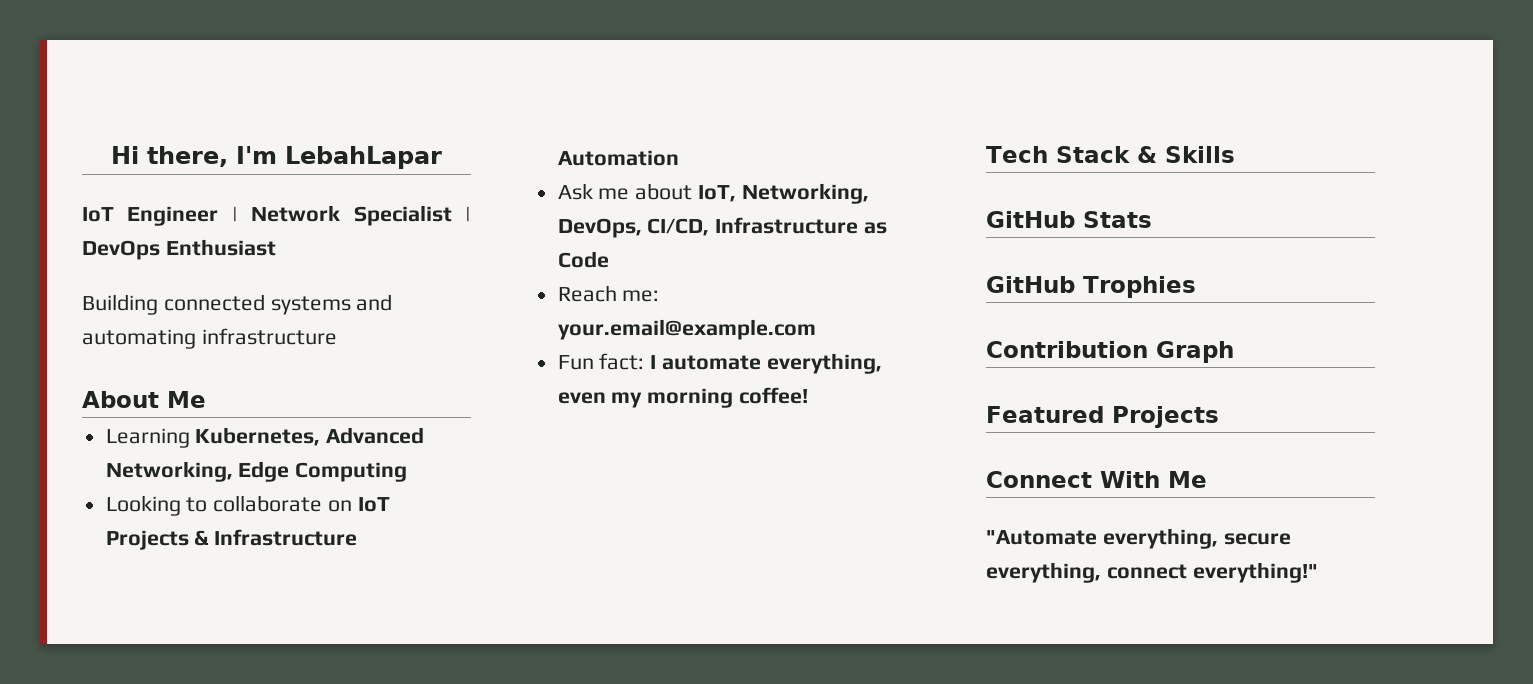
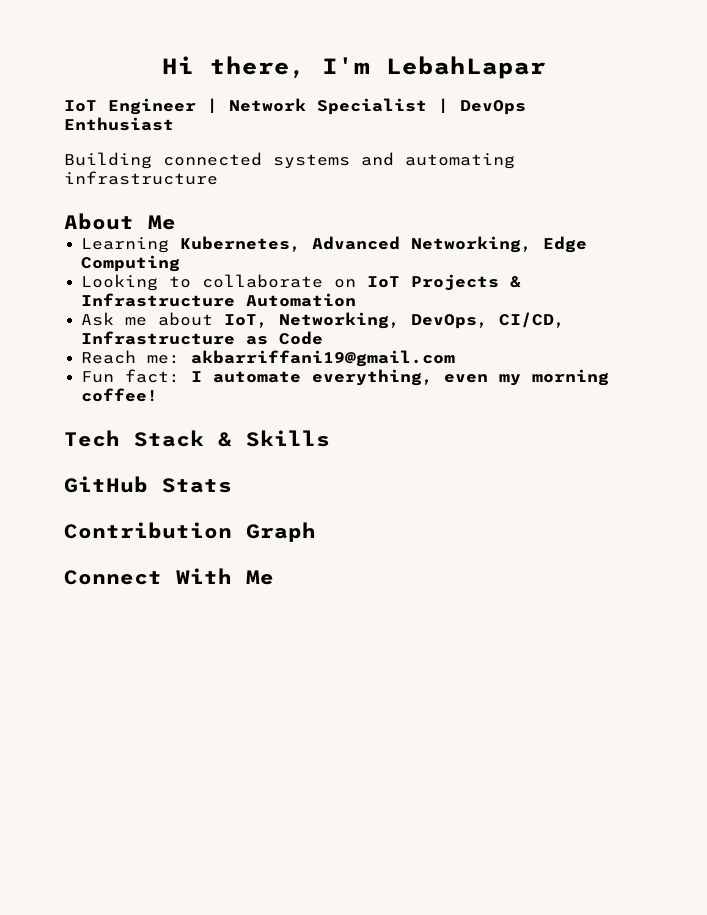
[557,319,816,340] your.email@example.com -> [191,350,456,367] akbarriffani19@gmail.com
[986,276,1196,298] // GitHub Trophies -> (232, 485) none
[986,406,1219,428] // Featured Projects -> (316, 532) none
[986,528,1291,549] [986,562,1318,583] // "Automate everything, secure everything, connect everything!" -> (274, 577) none

